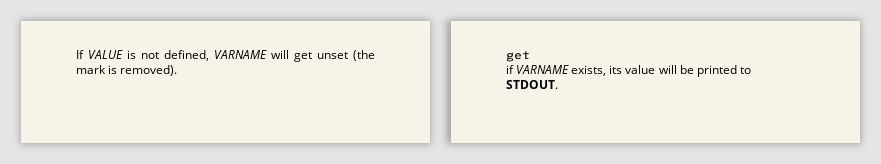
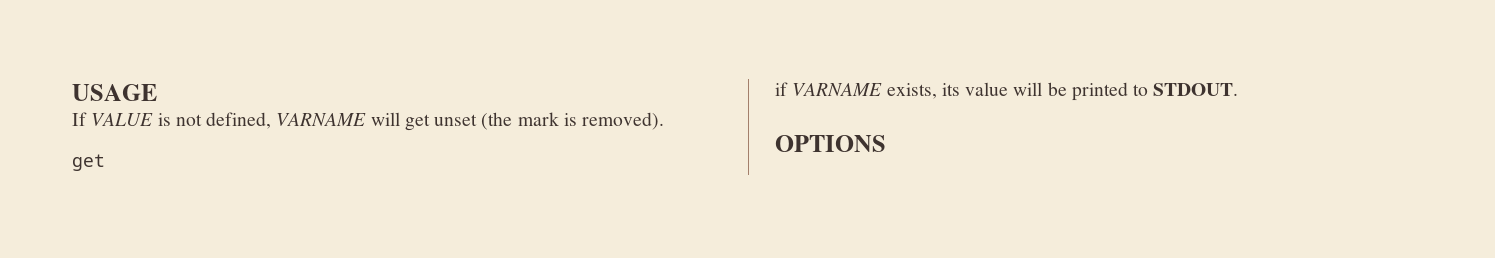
(76, 54) none -> [72,84,157,101] USAGE //
(558, 84) none -> [775,135,886,152] // OPTIONS

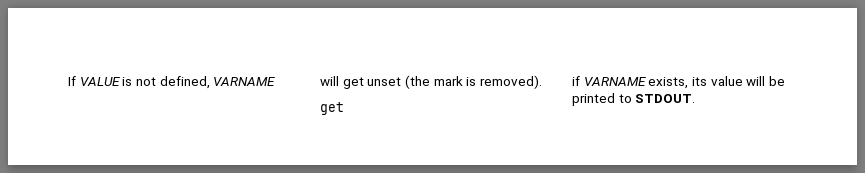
[72,84,157,101] USAGE // -> (68, 81) none
[775,135,886,152] // OPTIONS -> (696, 98) none

